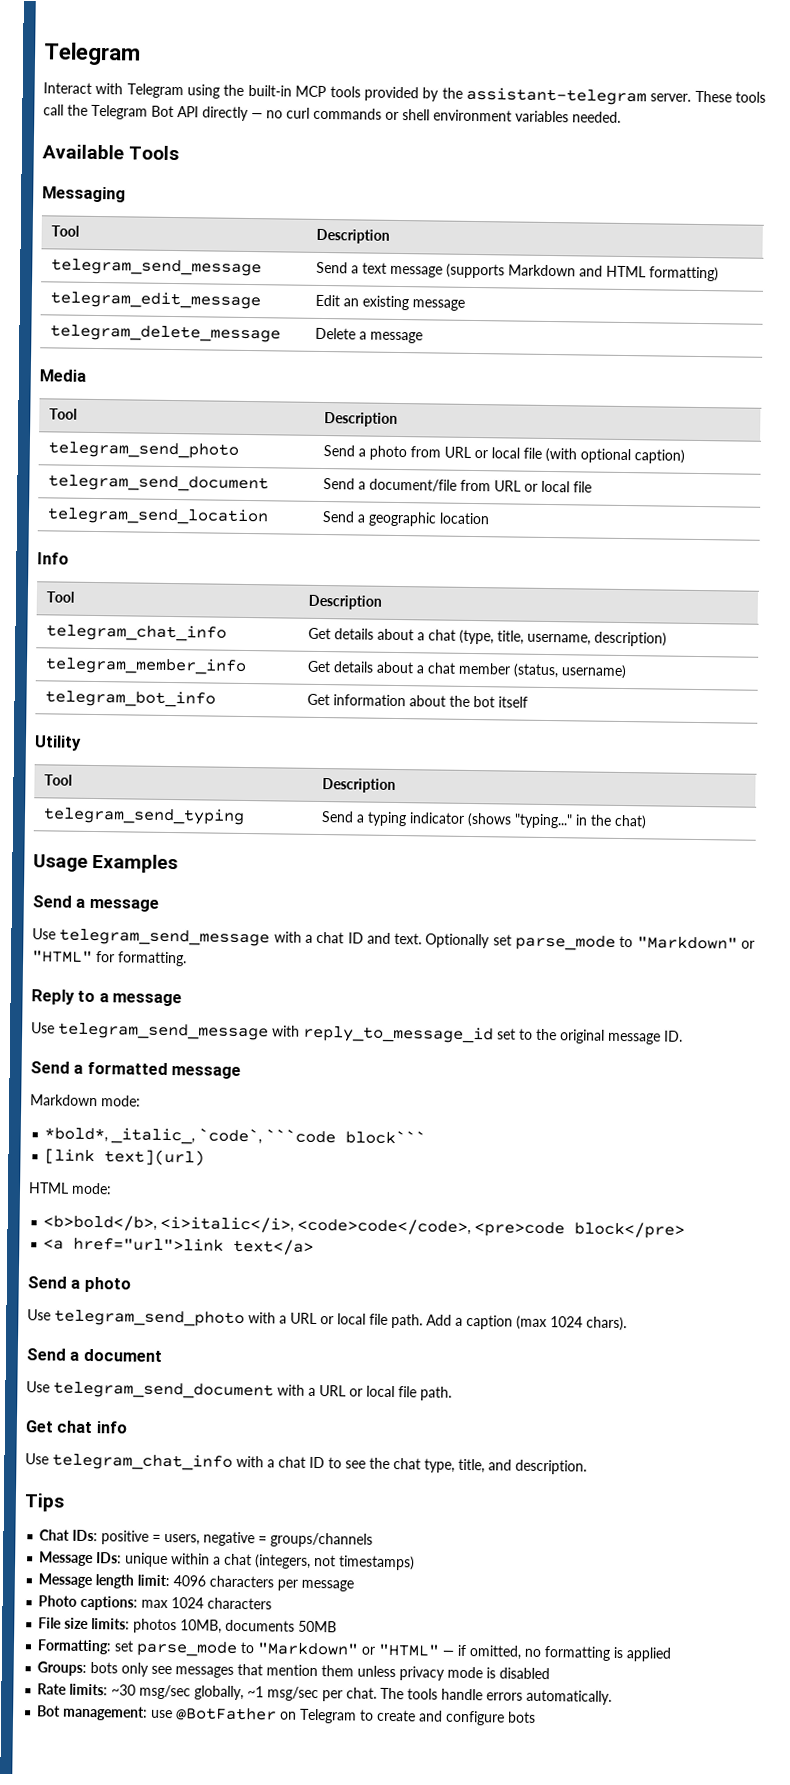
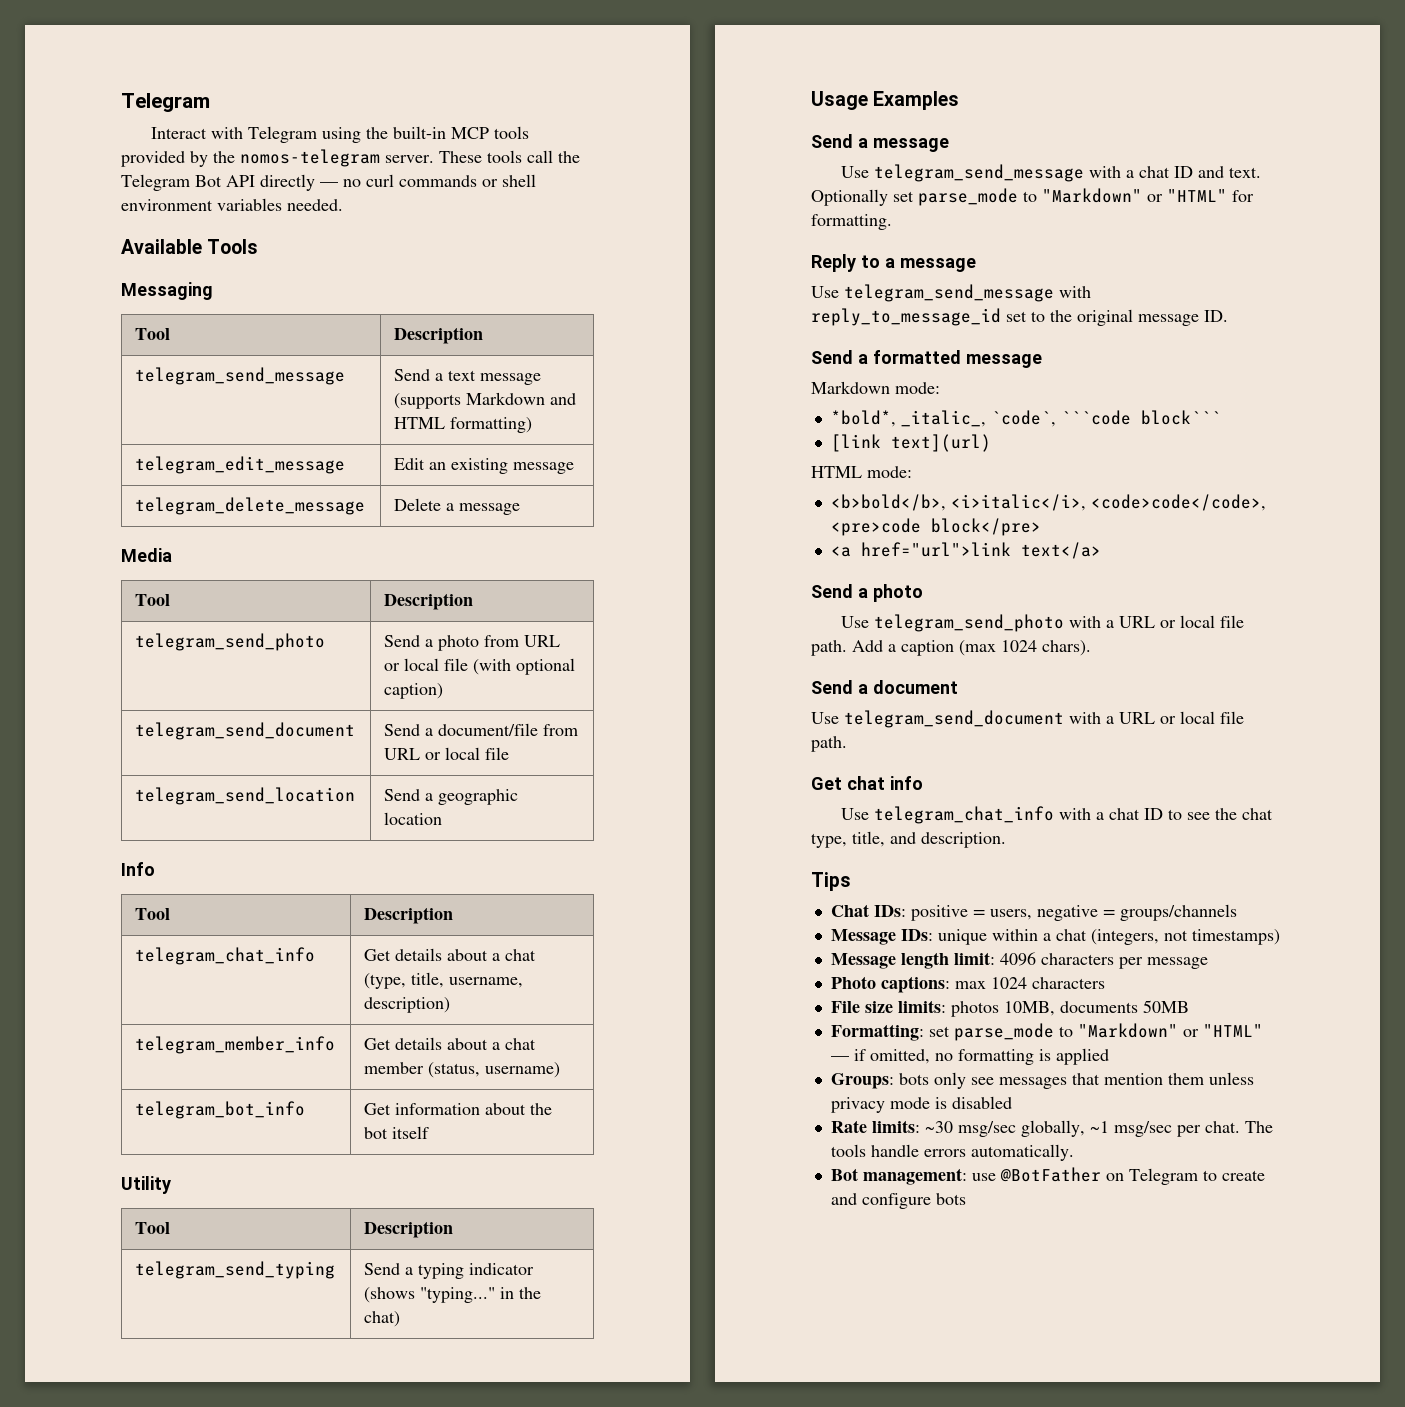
[465,86,647,106] assistant-telegram -> [240,149,380,167] nomos-telegram

